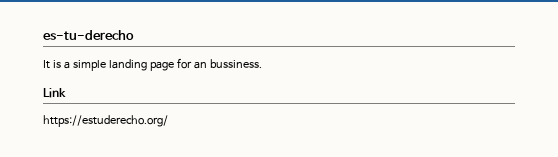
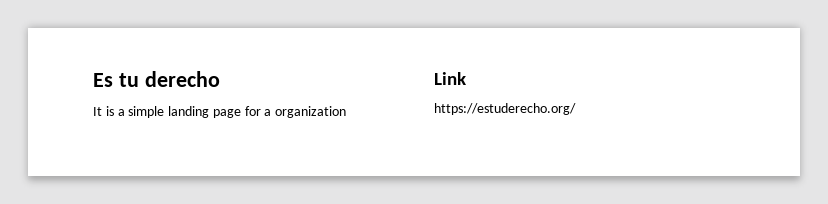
[43,30,134,40] es-tu-derecho -> [93,71,220,87] Es tu derecho
[193,59,262,69] an bussiness. -> [264,106,347,118] a organization

